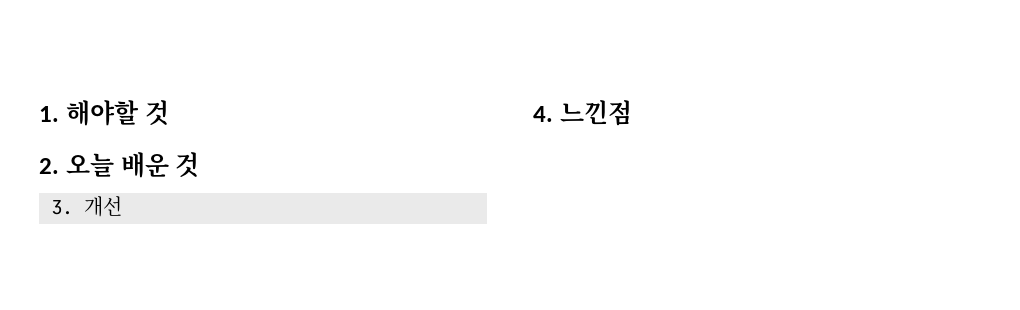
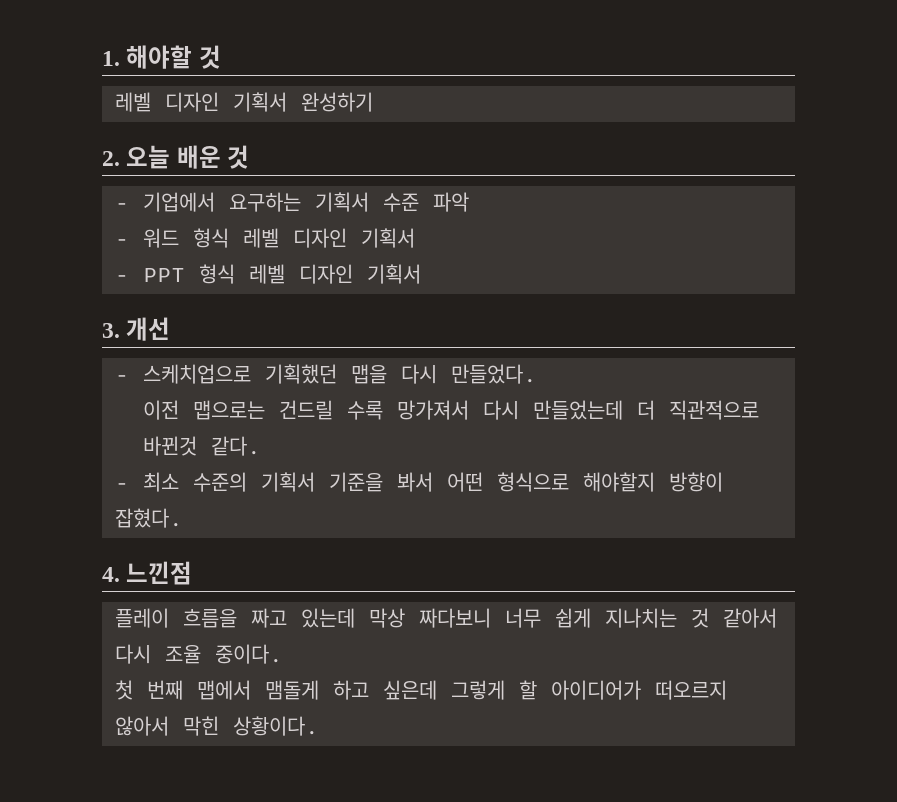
(169, 113) none -> [114,92,373,112] // 레벨 디자인 기획서 완성하기
[51,196,123,217] [533,100,632,126] 3. 개선 // 4. 느낀점 -> [114,192,469,212] [114,228,415,248] [114,264,421,284] [102,317,171,341] [114,364,537,384] [142,400,759,420] [142,436,261,456] [114,472,723,492] [114,508,183,528] [102,561,193,585] [114,608,777,628] [114,644,283,664] [114,680,727,700] [114,716,319,736] - 기업에서 요구하는 기획서 수준 파악 // - 워드 형식 레벨 디자인 기획서 // - PPT 형식 레벨 디자인 기획서 // 3. 개선 // - 스케치업으로 기획했던 맵을 다시 만들었다. // 이전 맵으로는 건드릴 수록 망가져서 다시 만들었는데 더 직관적으로 바뀐것 같다. // - 최소 수준의 기획서 기준을 봐서 어떤 형식으로 해야할지 방향이 잡혔다. // 4. 느낀점 // 플레이 흐름을 짜고 있는데 막상 짜다보니 너무 쉽게 지나치는 것 같아서 다시 조율 중이다. // 첫 번째 맵에서 맴돌게 하고 싶은데 그렇게 할 아이디어가 떠오르지 않아서 막힌 상황이다.

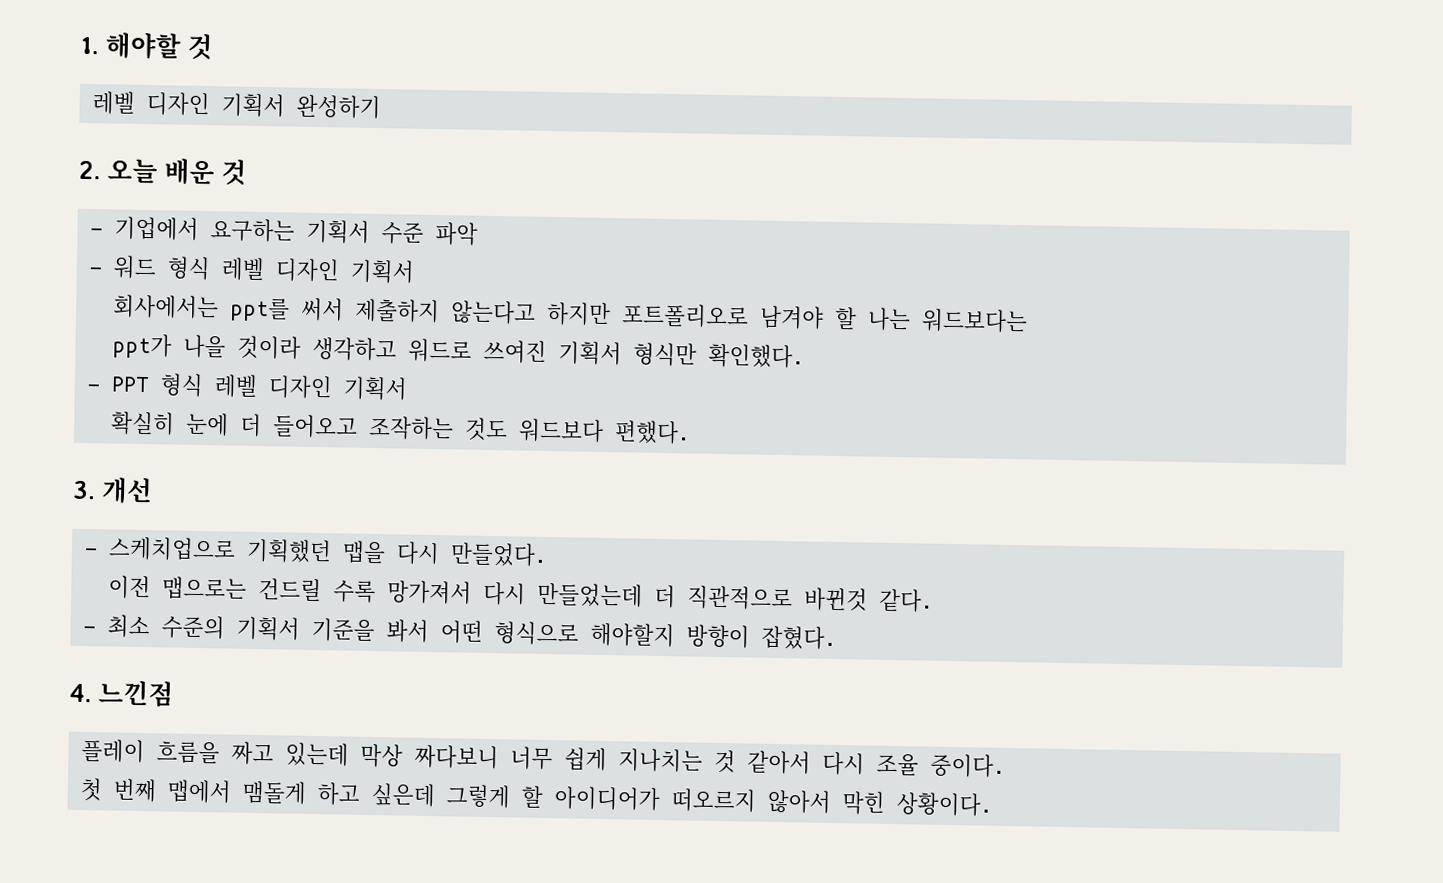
(415, 238) none -> [113,294,1029,334] [112,333,805,369] // 회사에서는 ppt를 써서 제출하지 않는다고 하지만 포트폴리오로 남겨야 할 나는 워드보다는 // ppt가 나을 것이라 생각하고 워드로 쓰여진 기획서 형식만 확인했다.
(421, 274) none -> [111,411,691,445] // 확실히 눈에 더 들어오고 조작하는 것도 워드보다 편했다.

